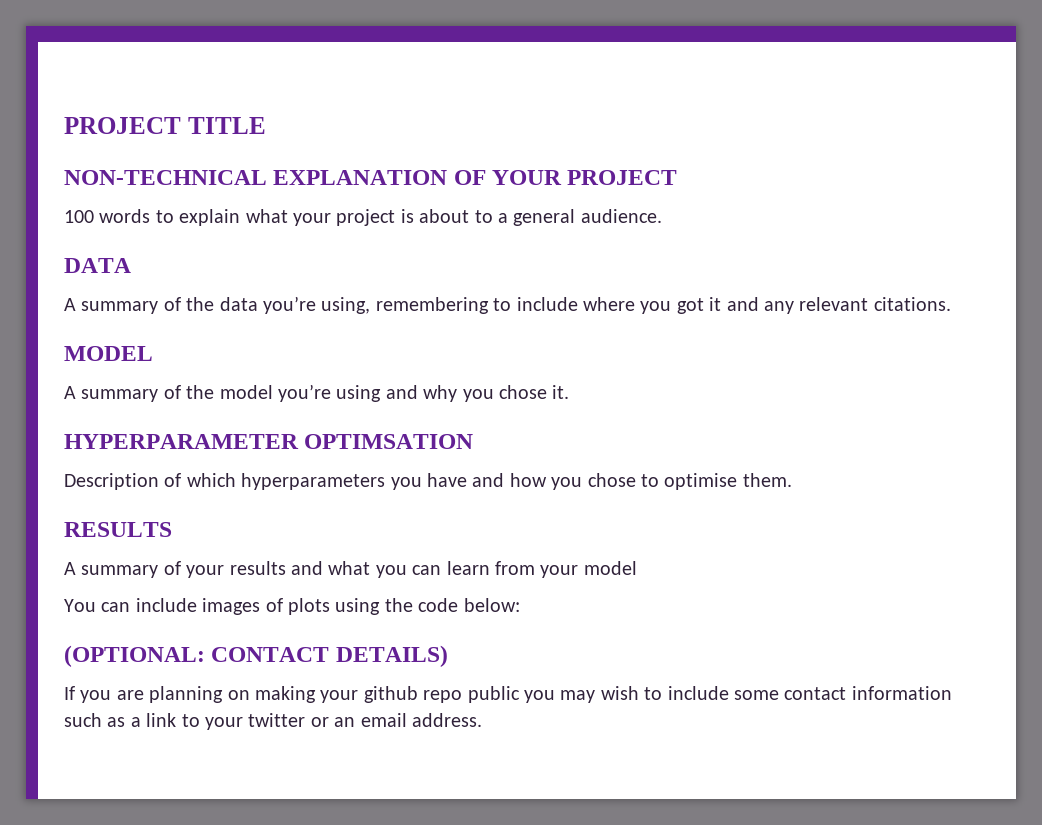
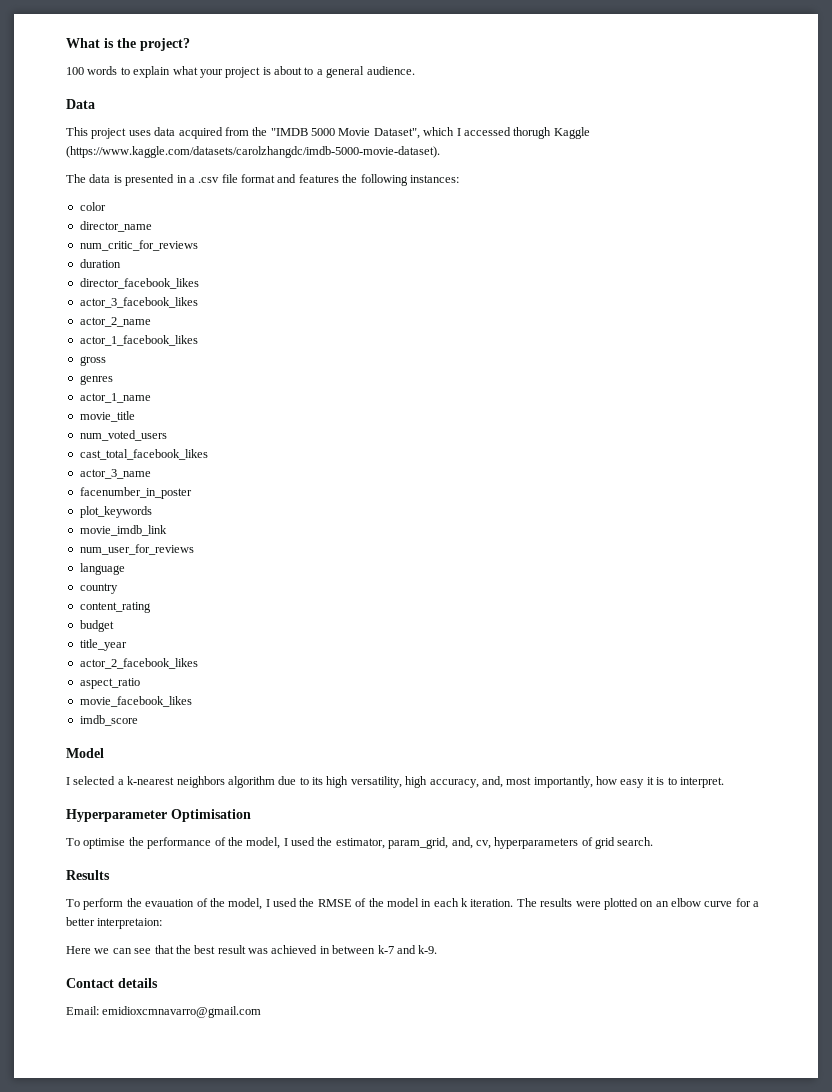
[64,117,266,134] [64,170,678,185] PROJECT TITLE // NON-TECHNICAL EXPLANATION OF YOUR PROJECT -> [66,38,190,51] What is the project?
[64,258,131,273] [64,296,951,314] [64,346,153,361] [64,384,570,402] [64,434,474,449] [64,473,792,490] [64,522,172,537] [64,561,637,578] [64,598,520,615] [64,645,448,667] [64,686,952,703] [64,713,482,730] DATA // A summary of the data you’re using, remembering to include where you got it and any relevant citations. // MODEL // A summary of the model you’re using and why you chose it. // HYPERPARAMETER OPTIMSATION // Description of which hyperparameters you have and how you chose to optimise them. // RESULTS // A summary of your results and what you can learn from your model // You can include images of plots using the code below: // (OPTIONAL: CONTACT DETAILS) // If you are planning on making your github repo public you may wish to include some contact information such as a link to your twitter or an email address. -> [66,99,95,109] [66,127,590,139] [66,146,440,158] [66,174,459,186] [79,202,106,211] [79,221,152,232] [79,240,198,251] [79,259,121,268] [79,278,199,289] [79,297,198,308] [79,317,151,327] [79,335,198,346] [79,356,106,366] [79,375,113,385] [79,393,151,403] [79,411,135,422] [79,430,167,441] [79,449,208,460] [79,469,151,479] [79,487,192,499] [79,506,152,518] [79,525,167,536] [79,544,194,555] [79,563,125,575] [79,583,118,594] [79,602,151,613] [79,620,114,632] [79,639,127,651] [79,658,198,669] [79,678,140,689] [79,696,192,707] [79,715,138,726] [66,748,104,758] [66,776,724,788] [66,809,251,822] [66,837,654,849] [66,870,110,880] [66,898,760,910] [66,917,163,929] [66,945,438,954] [66,978,158,988] [66,1006,262,1018] Data // This project uses data acquired from the "IMDB 5000 Movie Dataset", which I accessed thorugh Kaggle (https://www.kaggle.com/datasets/carolzhangdc/imdb-5000-movie-dataset). // The data is presented in a .csv file format and features the following instances: // color // director_name // num_critic_for_reviews // duration // director_facebook_likes // actor_3_facebook_likes // actor_2_name // actor_1_facebook_likes // gross // genres // actor_1_name // movie_title // num_voted_users // cast_total_facebook_likes // actor_3_name // facenumber_in_poster // plot_keywords // movie_imdb_link // num_user_for_reviews // language // country // content_rating // budget // title_year // actor_2_facebook_likes // aspect_ratio // movie_facebook_likes // imdb_score // Model // I selected a k-nearest neighbors algorithm due to its high versatility, high accuracy, and, most importantly, how easy it is to interpret. // Hyperparameter Optimisation // To optimise the performance of the model, I used the estimator, param_grid, and, cv, hyperparameters of grid search. // Results // To perform the evauation of the model, I used the RMSE of the model in each k iteration. The results were plotted on an elbow curve for a better interpretaion: // Here we can see that the best result was achieved in between k-7 and k-9. // Contact details // Email: emidioxcmnavarro@gmail.com

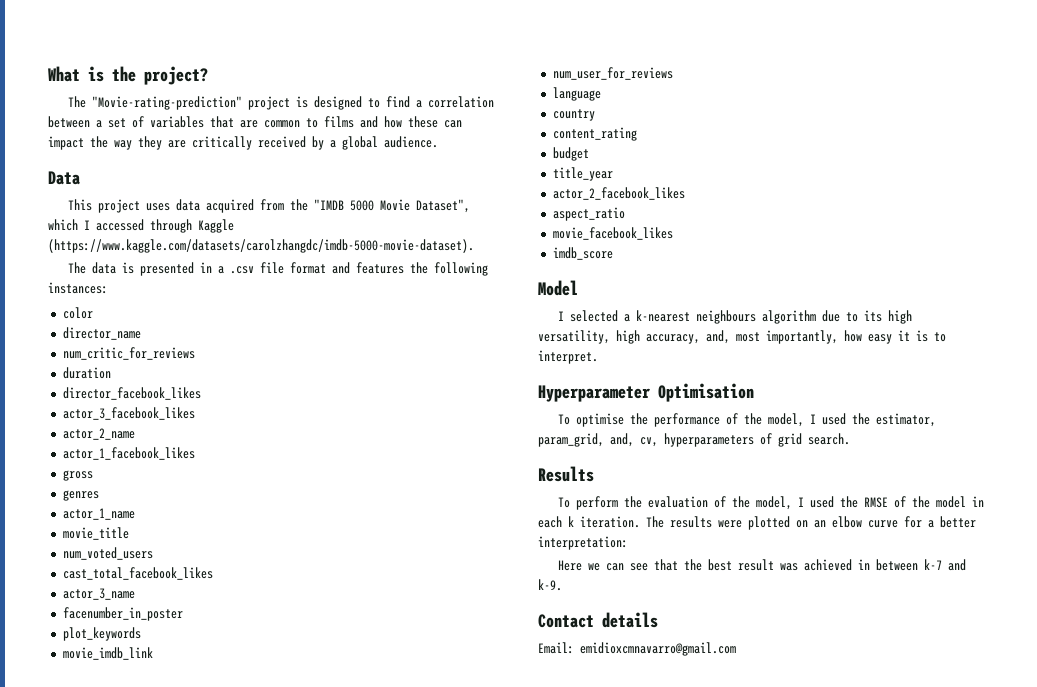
[66,66,365,78] 100 words to explain what your project is about to a general -> [68,96,495,110] [48,116,462,128] [48,136,378,150] The "Movie-rating-prediction" project is designed to find a correlation between a set of variables that are common to films and how these can impact the way they are critically received by a global
[513,127,552,139] thorugh -> [150,219,192,233] through
[176,776,225,788] neighbors -> [696,310,757,324] neighbours
[145,899,195,907] evauation -> [648,496,709,508] evaluation
[97,918,163,929] interpretaion: -> [538,536,628,550] interpretation:

